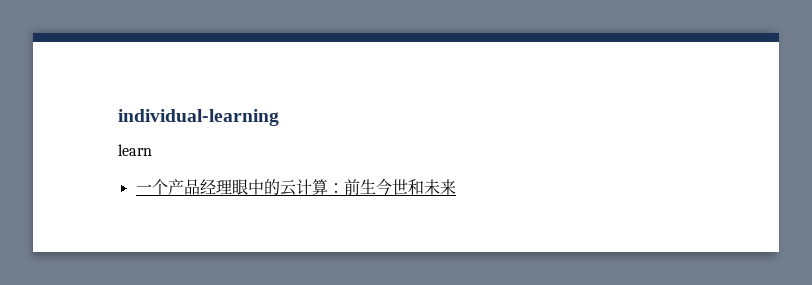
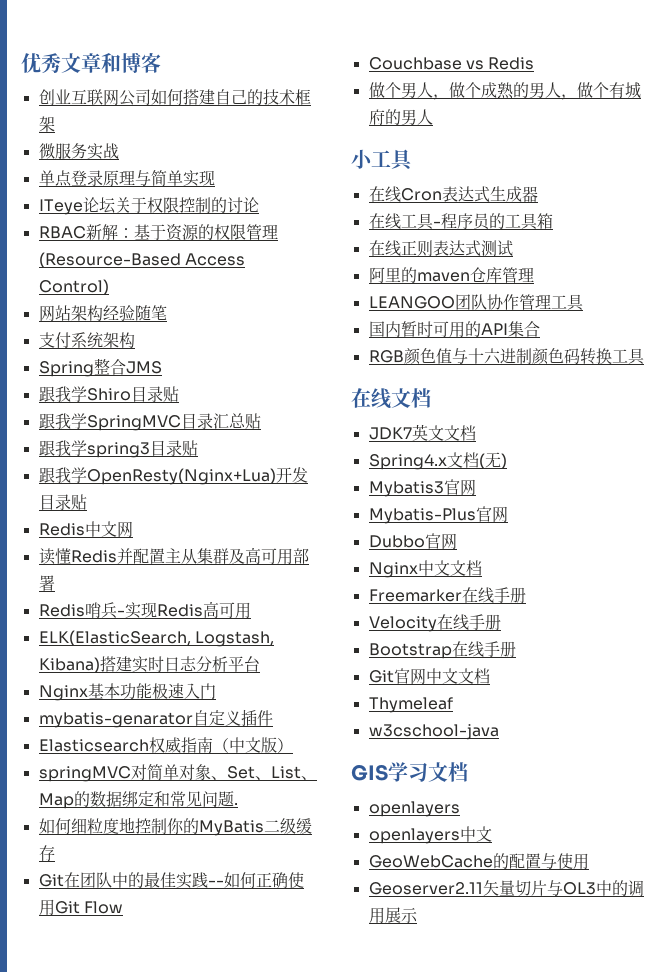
[118,109,279,126] [118,144,152,156] [135,178,456,196] individual-learning // learn // 一个产品经理眼中的云计算：前生今世和未来 -> [21,52,161,74] [38,89,311,106] [38,116,55,132] [38,143,119,160] [38,170,215,187] [38,197,259,215] [38,224,278,241] [38,252,245,268] [38,279,109,295] [38,305,167,322] [38,332,135,349] [38,358,162,377] [38,386,179,402] [38,413,261,431] [38,440,198,458] [38,467,308,485] [38,494,87,510] [38,521,133,538] [38,547,309,565] [38,575,55,591] [38,601,251,619] [38,630,274,647] [38,656,260,673] [38,683,216,701] [38,709,273,728] [38,737,293,753] [38,764,317,782] [38,791,238,809] [38,817,312,836] [38,845,55,861] [38,872,304,889] [38,899,123,916] [368,57,535,70] [368,82,641,100] [368,109,433,125] [351,149,414,171] [368,186,538,202] [368,213,553,230] [368,240,513,257] [368,267,534,283] [368,294,584,311] [368,321,540,338] [368,348,645,365] [351,388,431,409] [368,424,476,441] [368,452,507,470] [368,479,476,497] [368,506,508,524] [368,533,457,550] [368,560,482,578] [368,587,526,603] [368,614,501,632] [368,641,516,659] [368,668,490,685] [368,697,453,713] [368,724,499,740] [351,762,468,782] [368,801,460,817] [368,826,492,844] [368,853,589,870] [368,880,644,897] [368,907,418,924] 优秀文章和博客 // 创业互联网公司如何搭建自己的技术框架 // 微服务实战 // 单点登录原理与简单实现 // ITeye论坛关于权限控制的讨论 // RBAC新解：基于资源的权限管理(Resource-Based Access Control) // 网站架构经验随笔 // 支付系统架构 // Spring整合JMS // 跟我学Shiro目录贴 // 跟我学SpringMVC目录汇总贴 // 跟我学spring3目录贴 // 跟我学OpenResty(Nginx+Lua)开发目录贴 // Redis中文网 // 读懂Redis并配置主从集群及高可用部署 // Redis哨兵-实现Redis高可用 // ELK(ElasticSearch, Logstash, Kibana)搭建实时日志分析平台 // Nginx基本功能极速入门 // mybatis-genarator自定义插件 // Elasticsearch权威指南（中文版） // springMVC对简单对象、Set、List、Map的数据绑定和常见问题. // 如何细粒度地控制你的MyBatis二级缓存 // Git在团队中的最佳实践--如何正确使用Git Flow // Couchbase vs Redis // 做个男人，做个成熟的男人，做个有城府的男人 // 小工具 // 在线Cron表达式生成器 // 在线工具-程序员的工具箱 // 在线正则表达式测试 // 阿里的maven仓库管理 // LEANGOO团队协作管理工具 // 国内暂时可用的API集合 // RGB颜色值与十六进制颜色码转换工具 // 在线文档 // JDK7英文文档 // Spring4.x文档(无) // Mybatis3官网 // Mybatis-Plus官网 // Dubbo官网 // Nginx中文文档 // Freemarker在线手册 // Velocity在线手册 // Bootstrap在线手册 // Git官网中文文档 // Thymeleaf // w3cschool-java // GIS学习文档 // openlayers // openlayers中文 // GeoWebCache的配置与使用 // Geoserver2.11矢量切片与OL3中的调用展示

